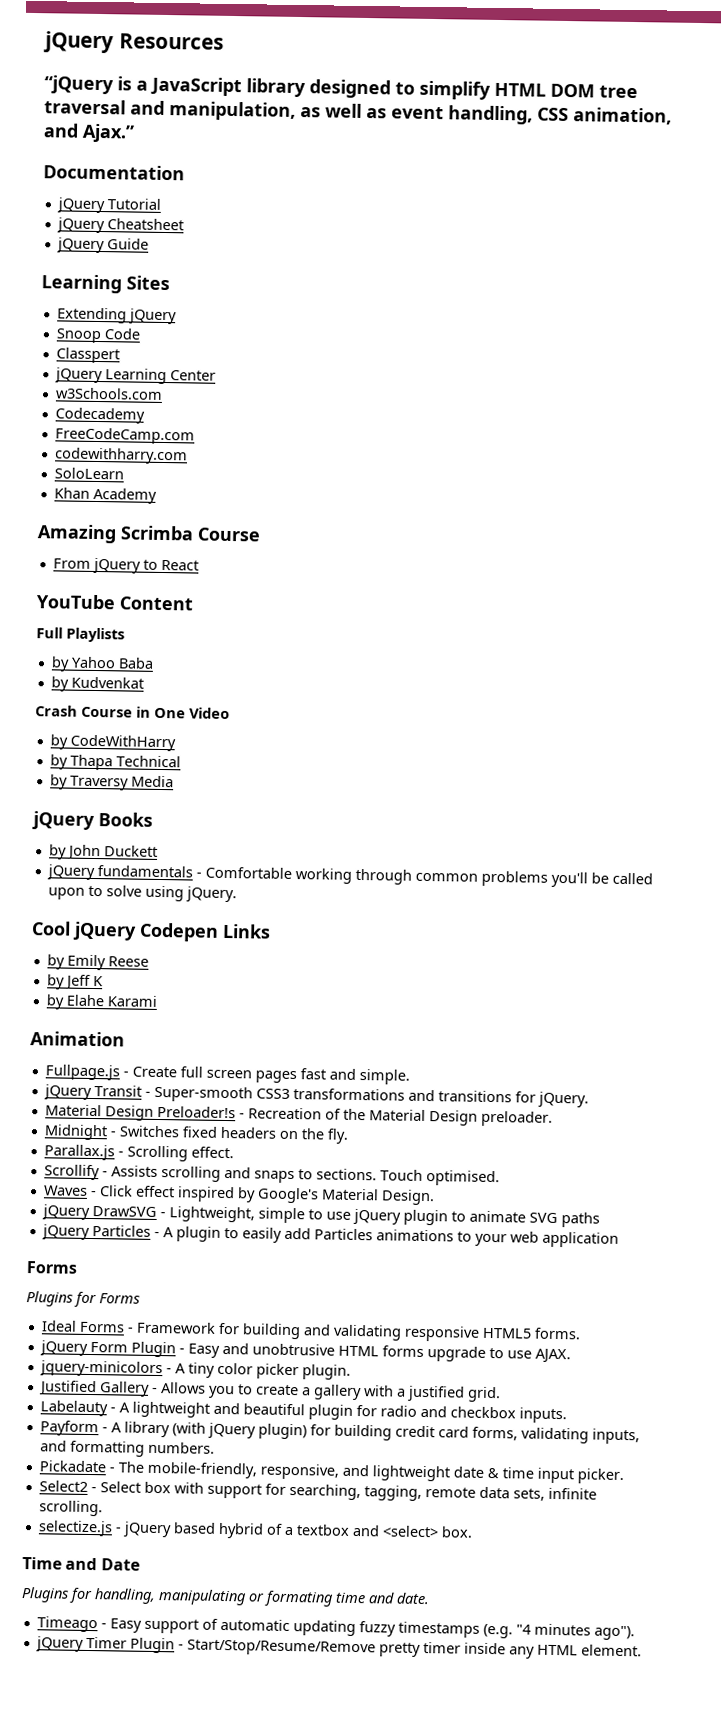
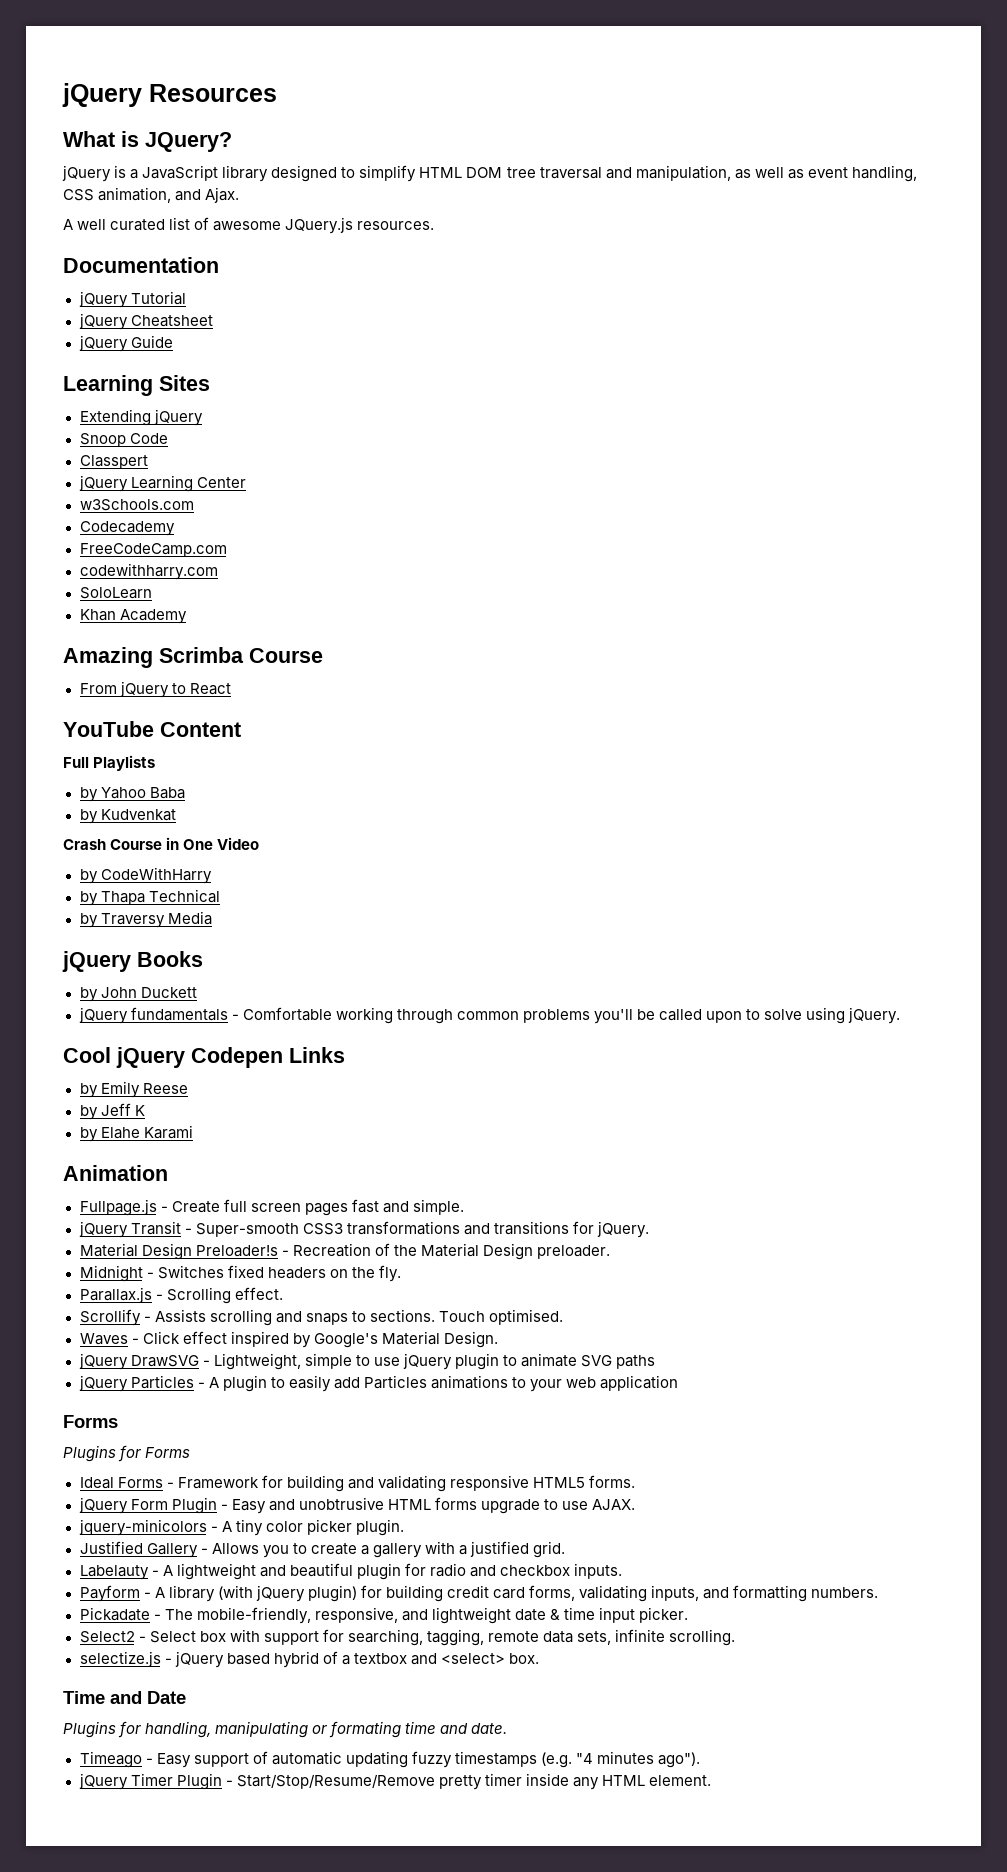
[44,75,114,95] “jQuery -> [63,131,232,152] [62,165,111,182] What is JQuery? // jQuery
[82,123,135,143] Ajax.” -> [205,187,240,203] [63,217,435,234] Ajax. // A well curated list of awesome JQuery.js resources.

